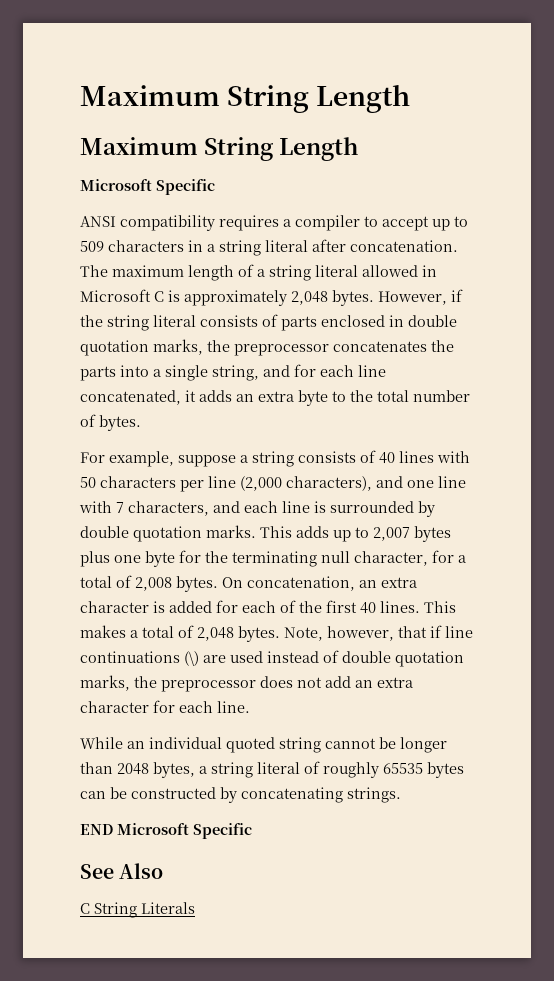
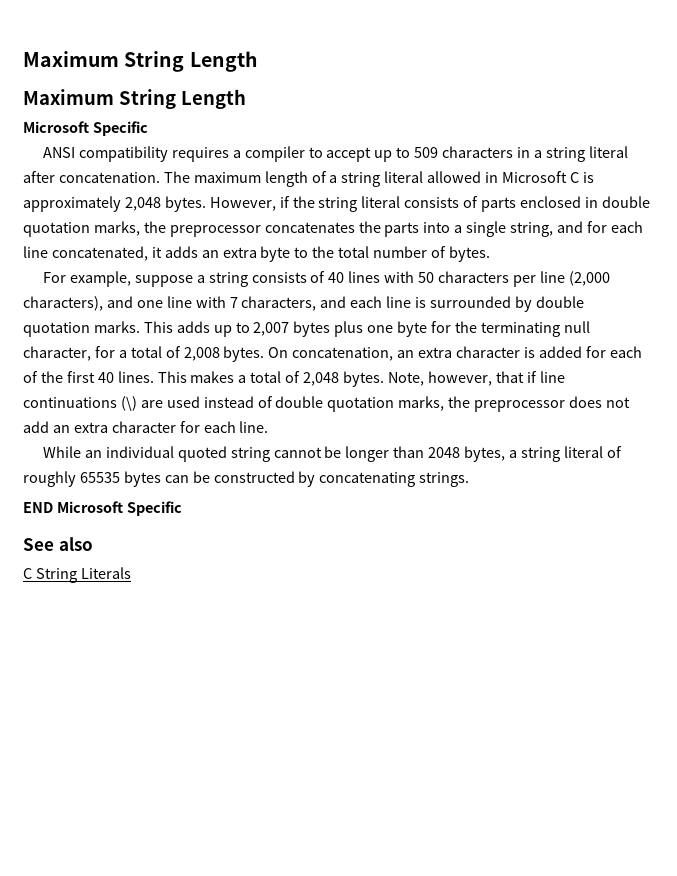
[119,863,164,879] Also -> [58,537,93,551] also

